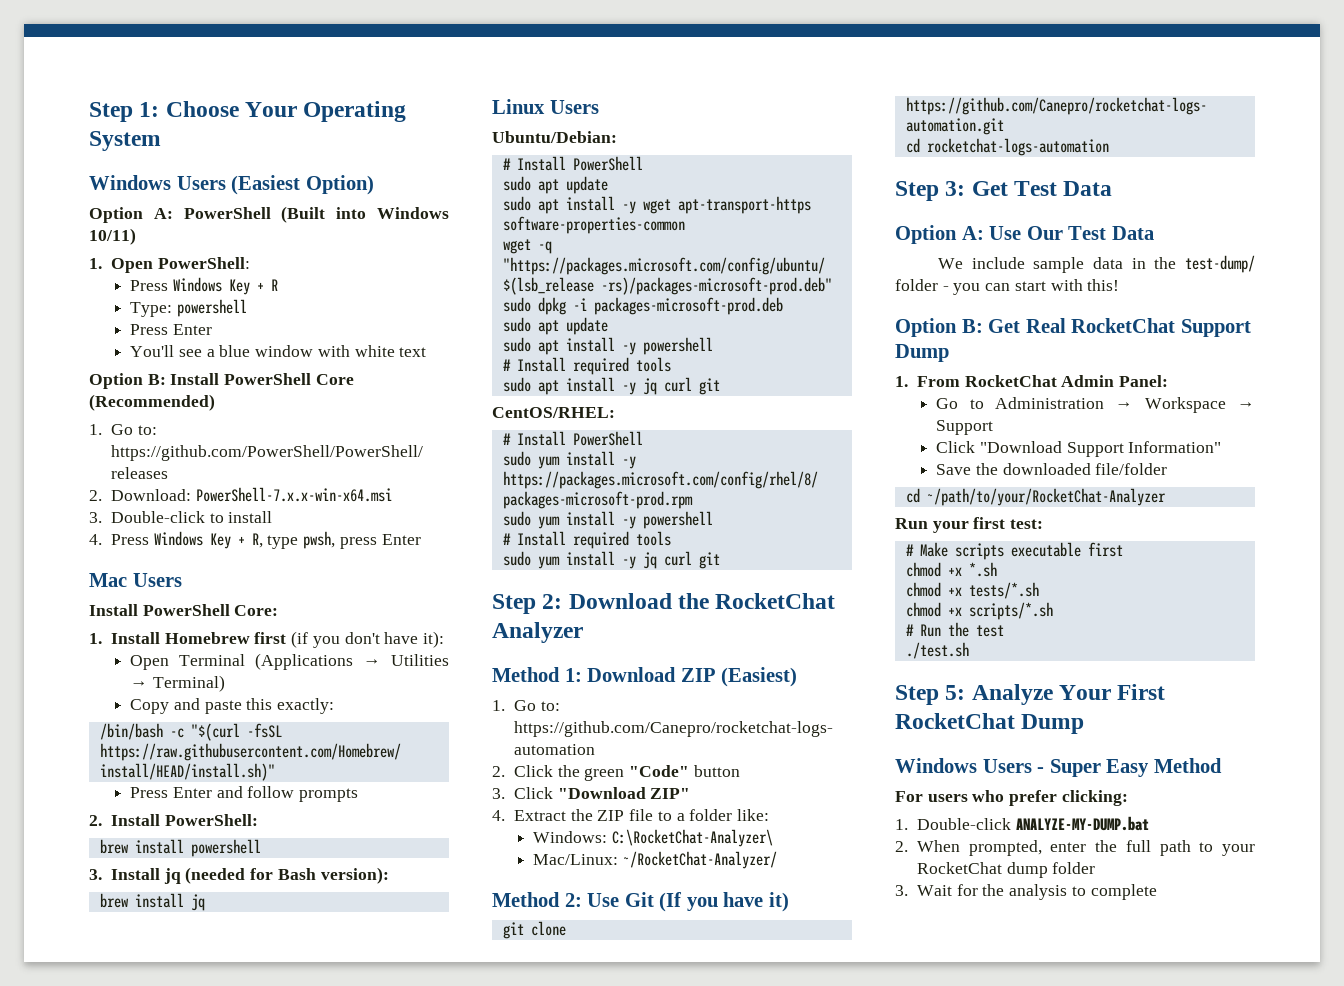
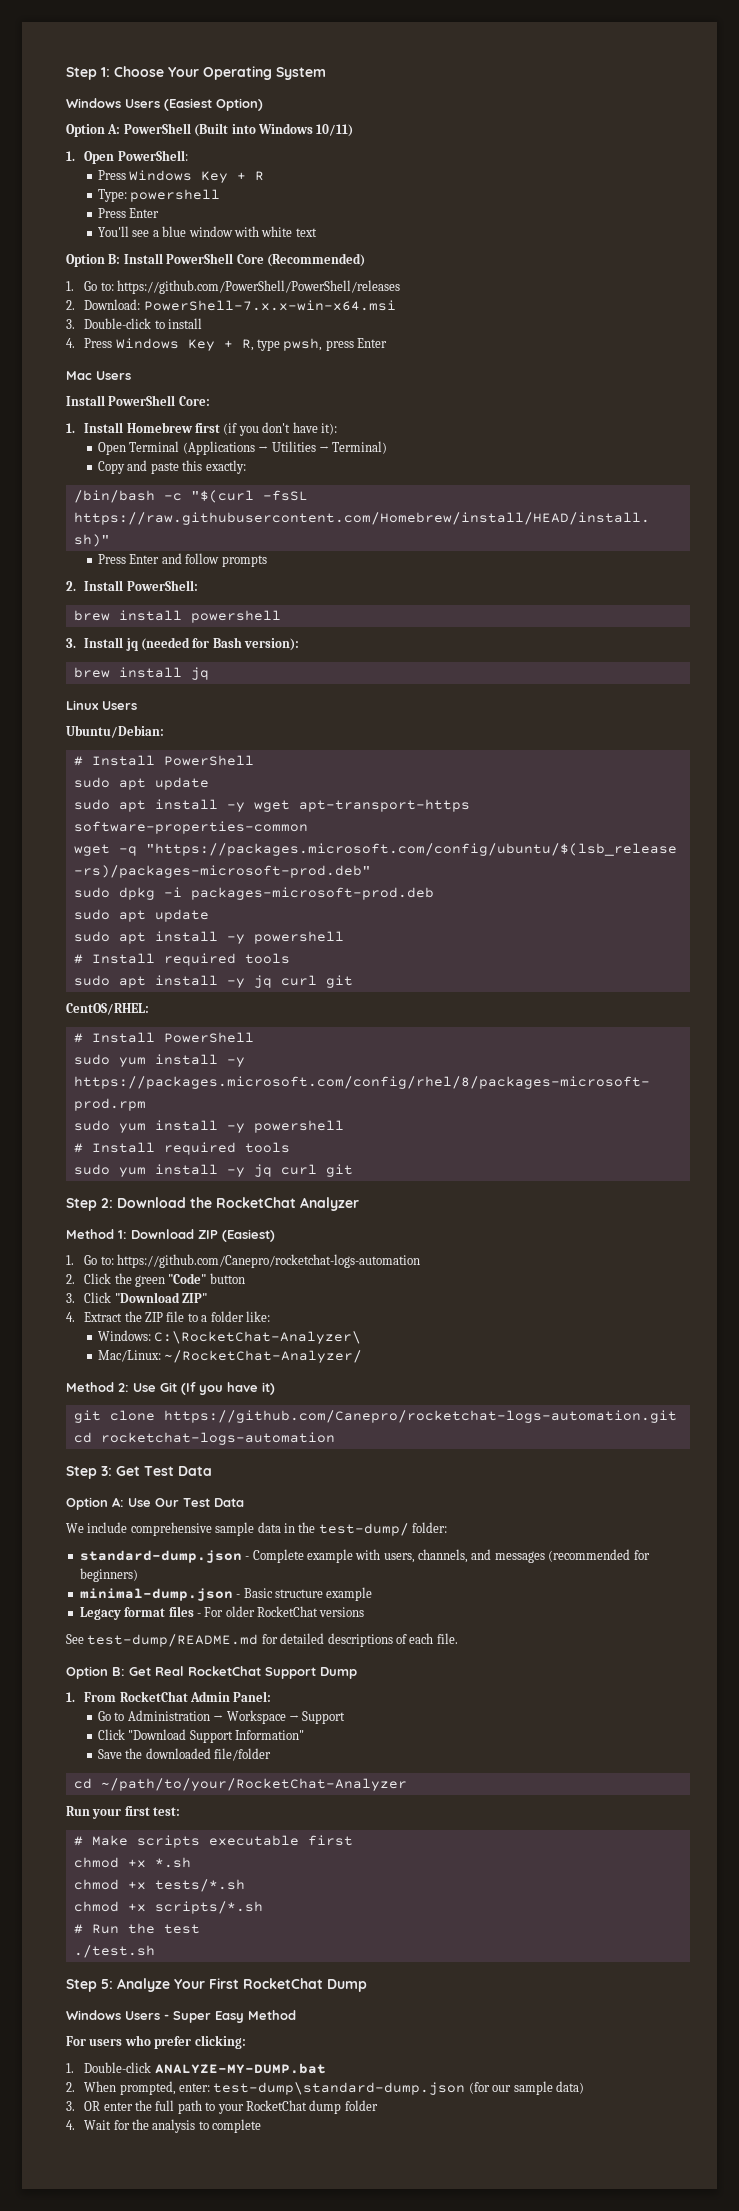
(1025, 263) none -> [130,1522,212,1536] comprehensive
[895,279,1120,295] folder - you can start with this! -> [412,1522,447,1533] [79,1549,650,1563] [79,1568,138,1582] [79,1587,373,1601] [79,1606,365,1620] [66,1633,458,1647] folder: // standard-dump.json - Complete example with users, channels, and messages (recommended for beginners) // minimal-dump.json - Basic structure example // Legacy format files - For older RocketChat versions // See test-dump/README.md for detailed descriptions of each file.
(1042, 848) none -> [179,2081,584,2095] [66,2101,101,2111] enter: test-dump\standard-dump.json (for our sample data) // 3. OR
[895,885,908,896] 3. -> [66,2120,75,2130] 4.

